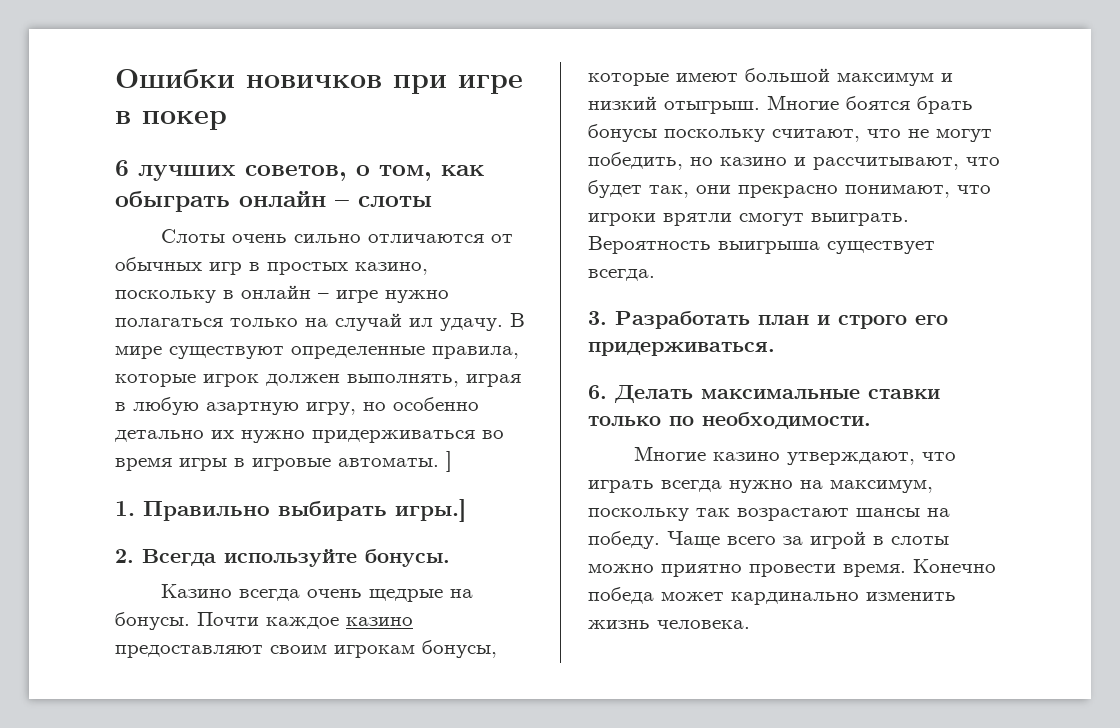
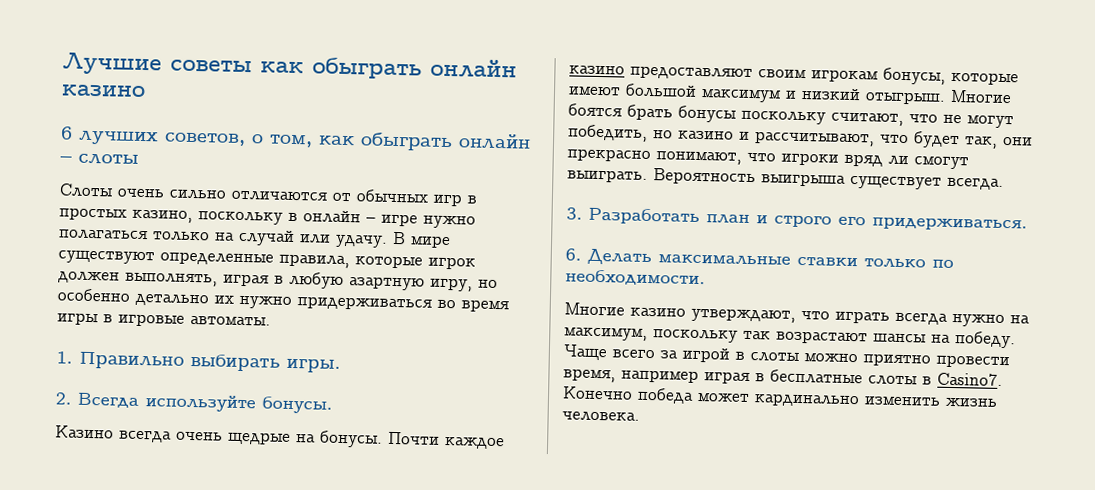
[115,69,523,94] [115,111,227,130] Ошибки новичков при игре в покер -> [62,52,517,80] [61,84,146,98] Лучшие советы как обыграть онлайн казино
[409,318,433,327] ил -> [299,234,331,244] или
[446,451,452,472] ] -> (271, 320) none
[395,499,466,522] игры.] -> [286,358,341,373] игры.
[663,213,732,226] врятли -> [844,153,909,167] вряд ли
[843,564,906,577] время. -> [563,368,1003,386] время, например играя в бесплатные слоты в Casino7.

